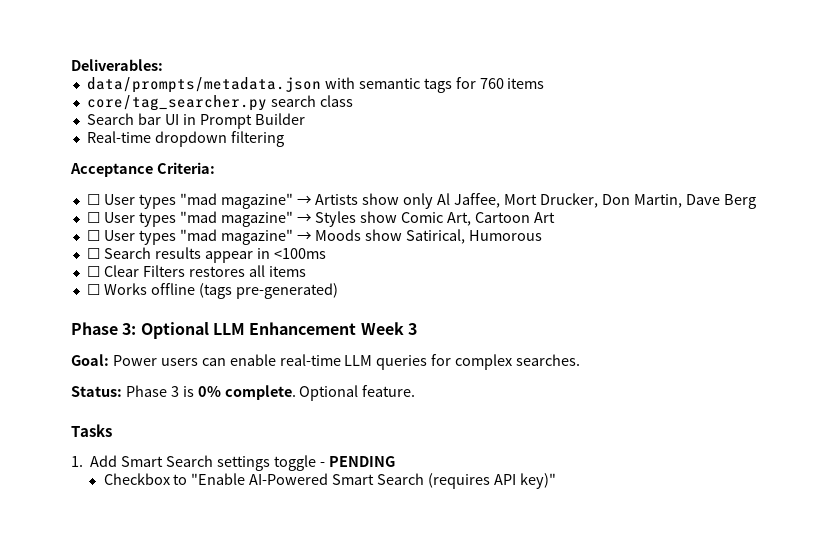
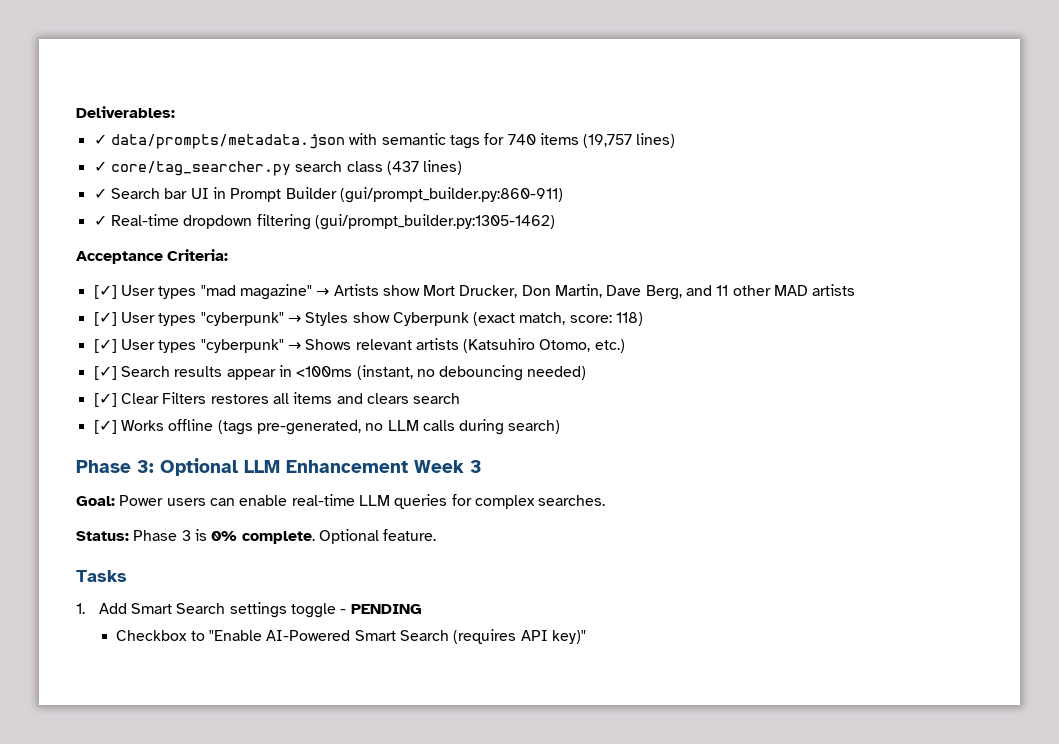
(163, 65) none -> [93,134,107,145] ✓
[479,78,545,89] 760 items // -> [507,133,676,148] [93,161,107,172] 740 items (19,757 lines) // ✓
(353, 101) // -> [386,160,463,175] [93,188,107,199] (437 lines) // ✓
(305, 119) // -> [339,187,563,203] [93,215,107,226] (gui/prompt_builder.py:860-911) // ✓
(284, 139) none -> [314,214,555,230] (gui/prompt_builder.py:1305-1462)
[86,194,100,205] ☐ -> [93,285,117,299] [✓]
[403,193,501,209] only Al Jaffee, -> (420, 290) none
[723,194,756,209] [86,211,556,227] [86,229,543,245] [86,248,100,259] Berg // ☐ User types "mad magazine" → Styles show Comic Art, Cartoon Art // ☐ User types "mad magazine" → Moods show Satirical, Humorous // ☐ -> [645,284,856,300] [93,312,644,326] [93,338,625,353] [93,366,117,380] Berg, and 11 other MAD artists // [✓] User types "cyberpunk" → Styles show Cyberpunk (exact match, score: 118) // [✓] User types "cyberpunk" → Shows relevant artists (Katsuhiro Otomo, etc.) // [✓]
[86,266,100,277] // ☐ -> [356,365,587,381] [93,393,117,407] (instant, no debouncing needed) // [✓]
[86,283,338,299] // ☐ Works offline (tags pre-generated) -> [336,393,461,404] [93,419,561,435] and clears search // [✓] Works offline (tags pre-generated, no LLM calls during search)

